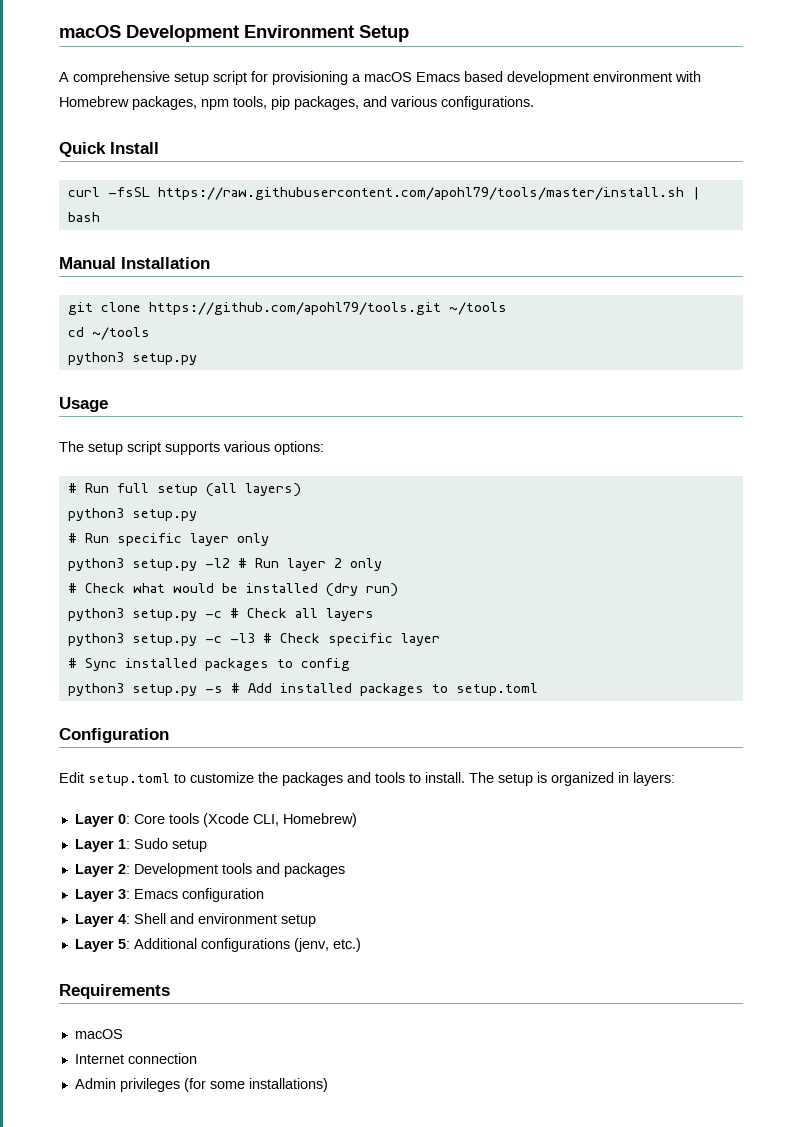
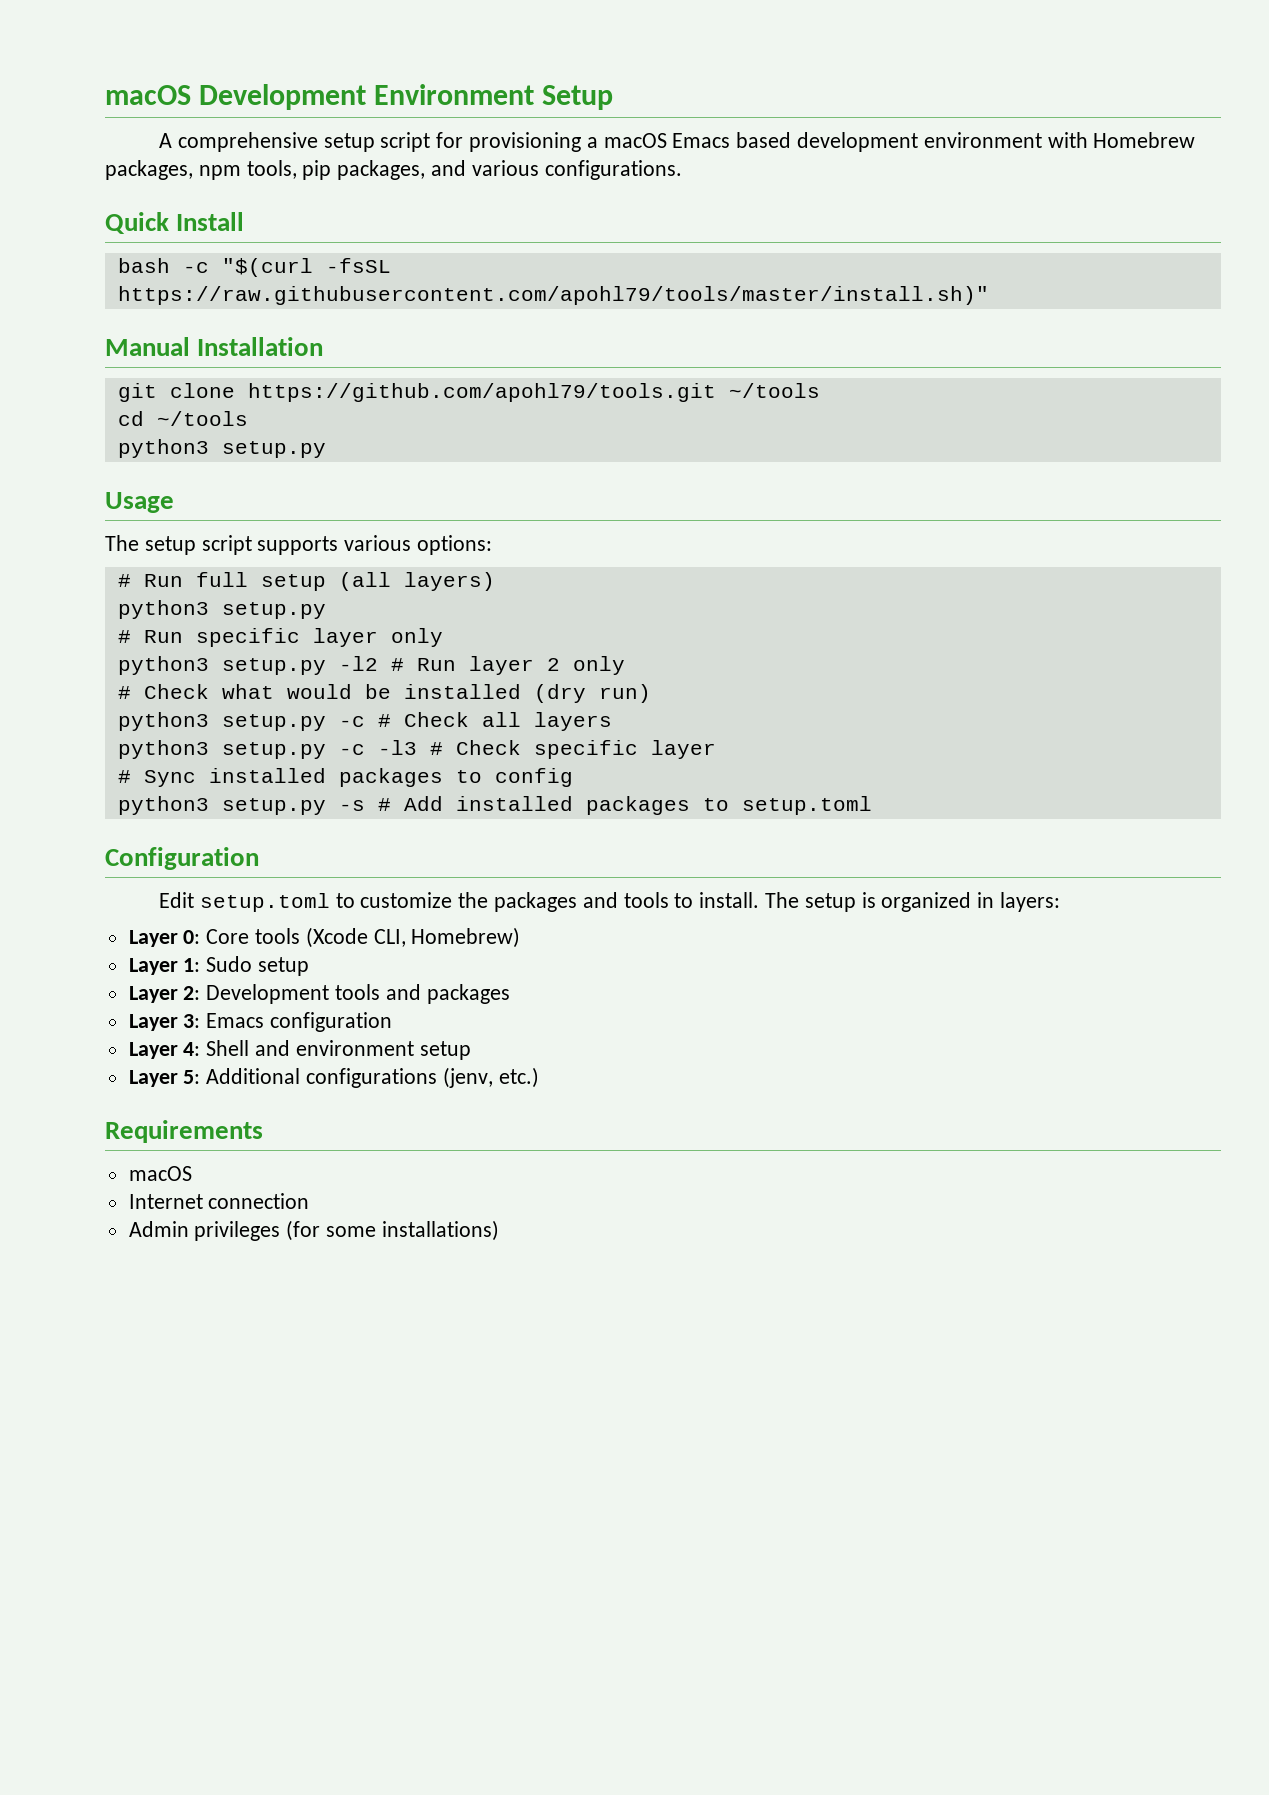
[67,187,700,200] [67,212,100,222] curl -fsSL https://raw.githubusercontent.com/apohl79/tools/master/install.sh | bash -> [117,258,391,277] [117,286,989,305] bash -c "$(curl -fsSL https://raw.githubusercontent.com/apohl79/tools/master/install.sh)"

